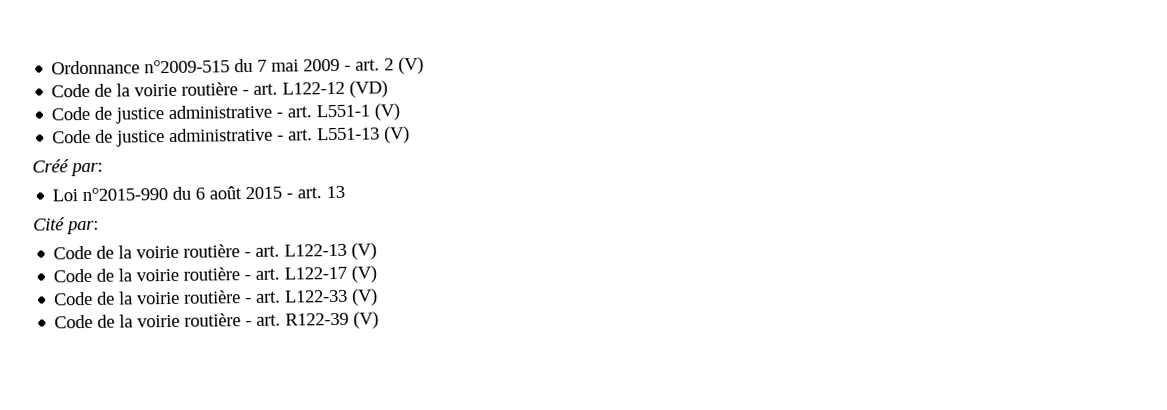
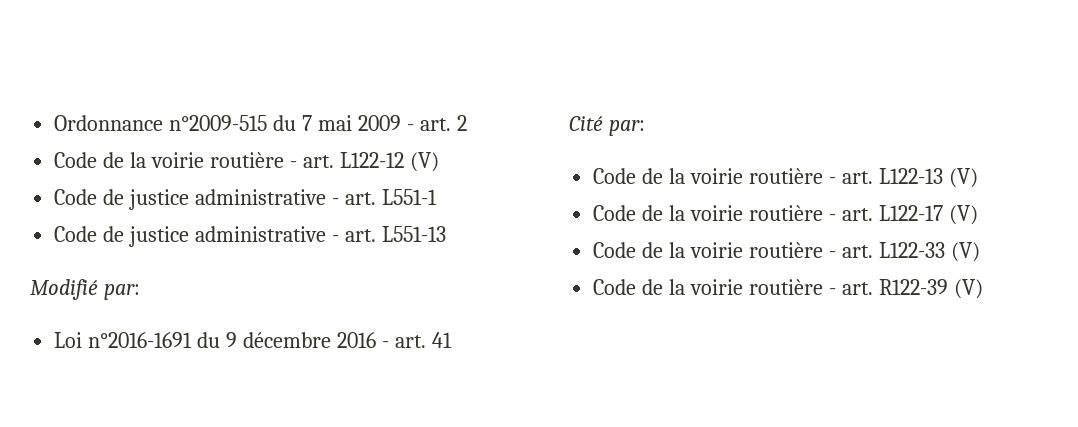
[398,56,425,75] (V) -> (467, 123) none
[349,80,389,98] (VD) -> [409,152,439,172] (V)
[374,103,401,121] (V) -> (437, 197) none
[384,126,411,144] [32,159,69,173] (V) // Créé -> [30,279,98,300] // Modifié
[82,185,346,202] n°2015-990 du 6 août 2015 - art. 13 -> [88,332,452,348] n°2016-1691 du 9 décembre 2016 - art. 41

